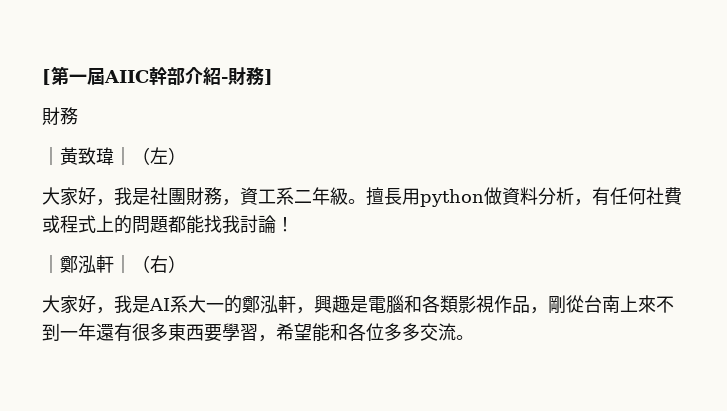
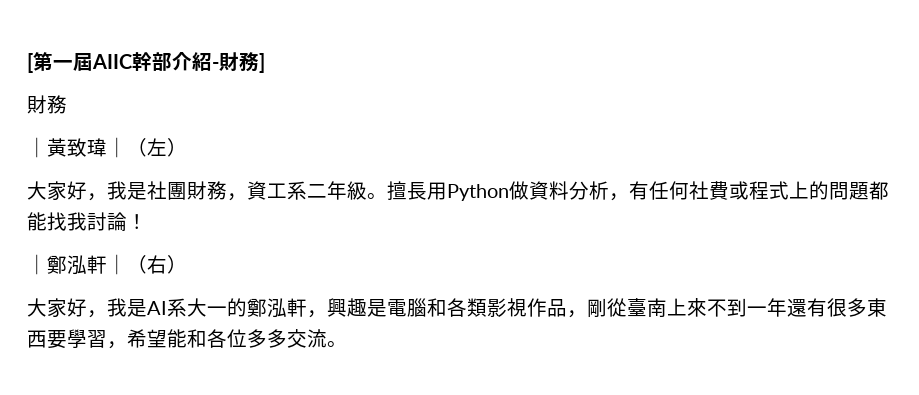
[420,189,484,207] python -> [447,184,509,201] Python
[584,295,602,313] 台 -> [627,298,647,317] 臺

